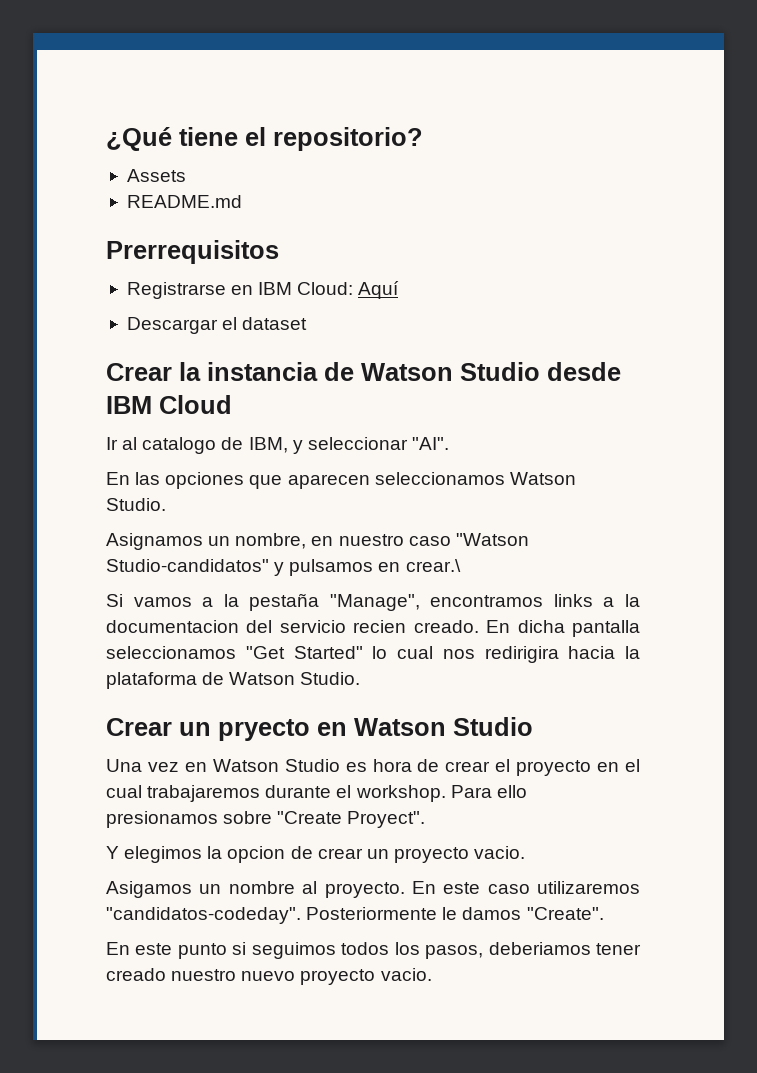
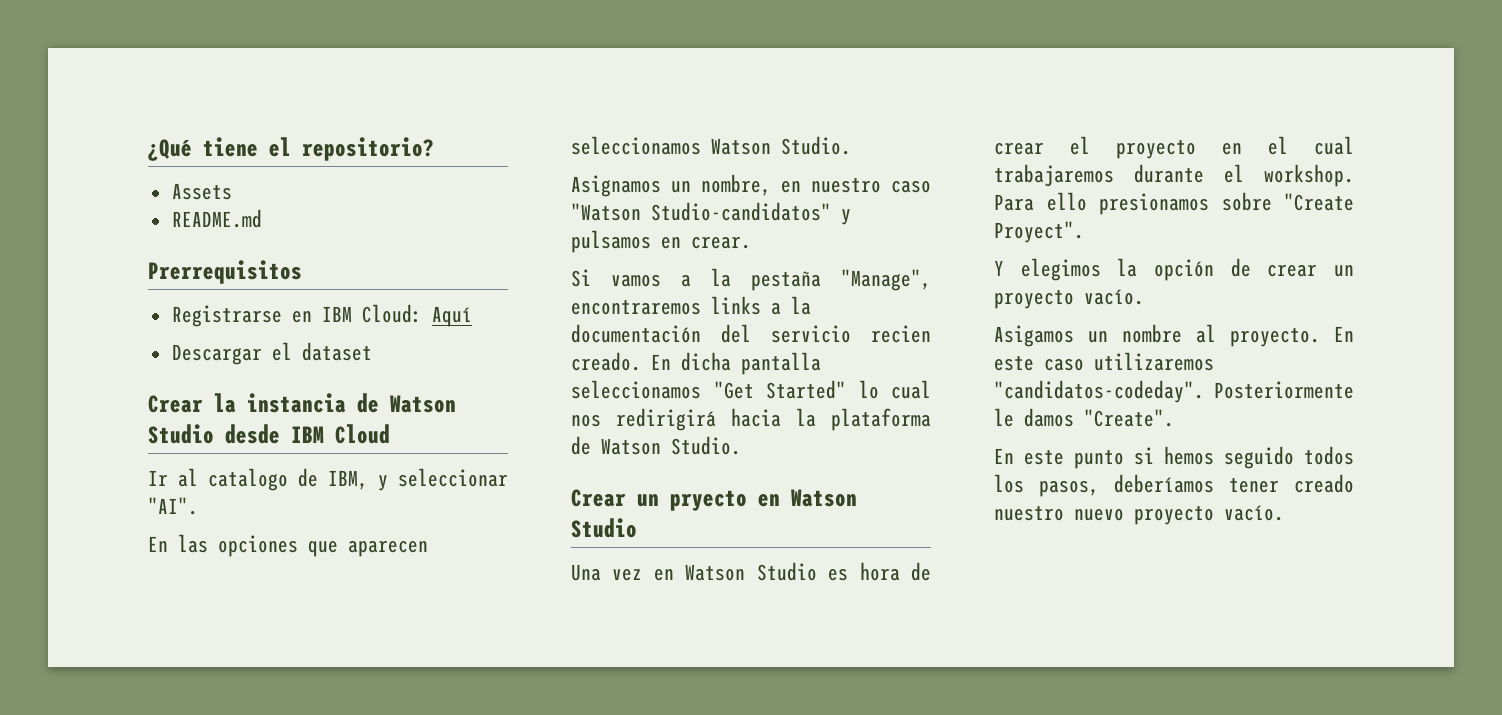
[405,559,461,572] crear.\ -> [691,236,751,249] crear.
[430,595,544,607] encontramos -> [571,300,701,315] encontraremos
[106,620,239,633] documentacion -> [571,324,701,343] documentación
[484,646,559,663] redirigira -> [616,408,716,431] redirigirá
[227,846,286,863] opcion -> [1154,259,1214,281] opción
[474,846,526,859] vacio. -> [1084,289,1144,305] vacío.
[251,942,336,959] seguimos -> [1164,446,1294,469] hemos seguido
[488,942,591,955] deberiamos -> [1114,474,1214,493] deberíamos
[380,968,432,981] vacio. -> [1224,505,1284,521] vacío.

